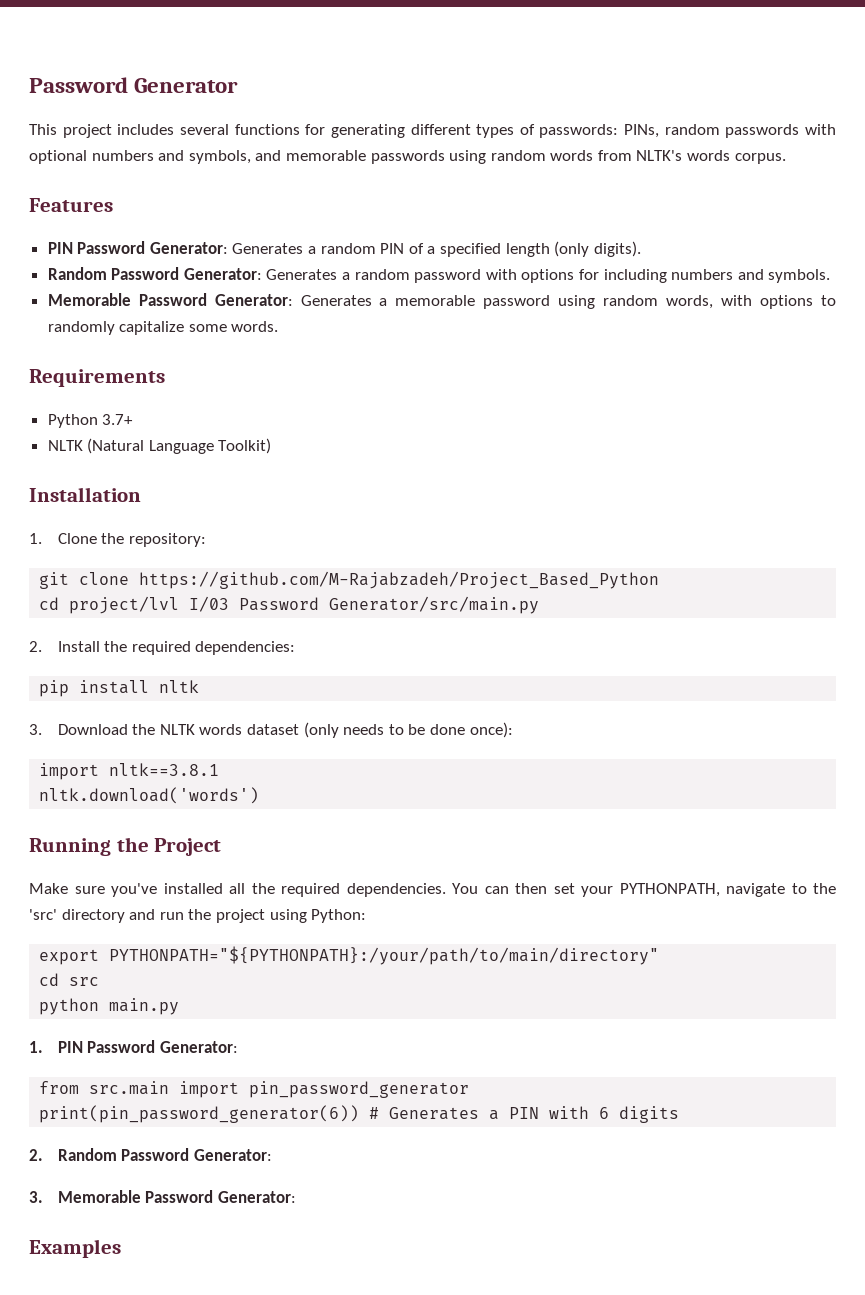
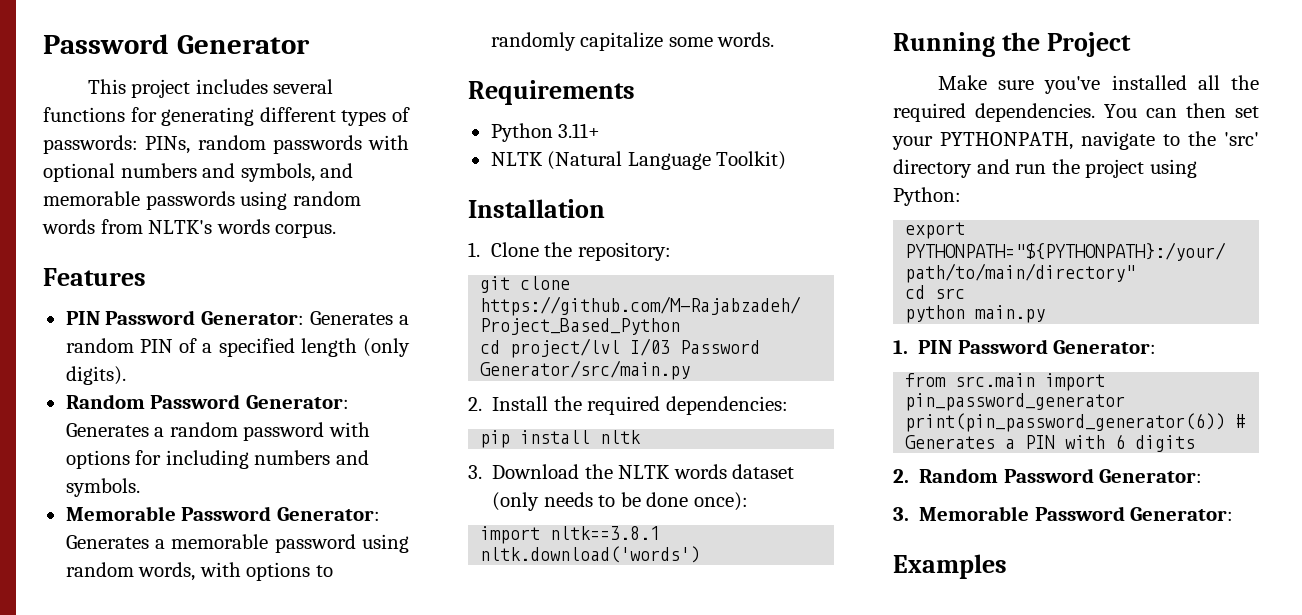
[102,414,134,425] 3.7+ -> [558,123,601,138] 3.11+

